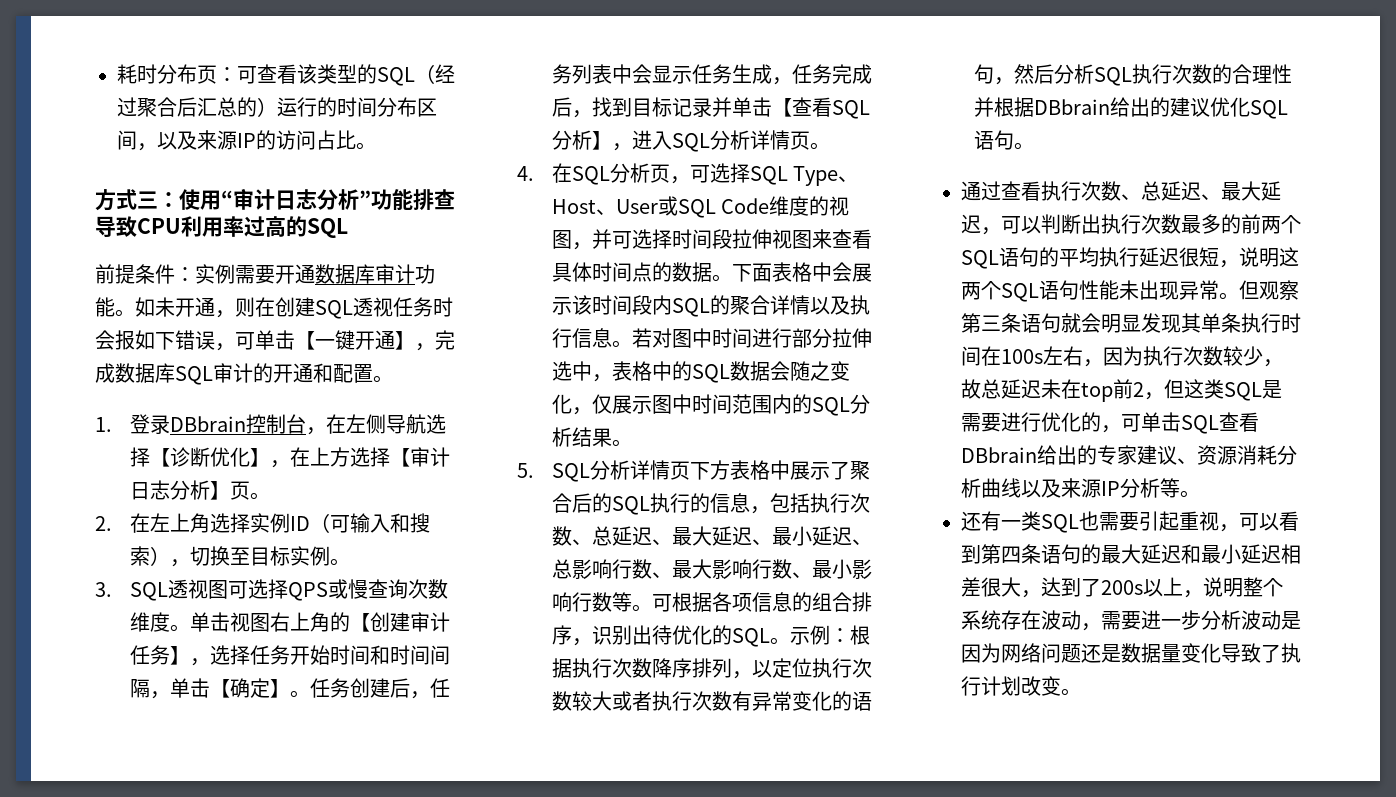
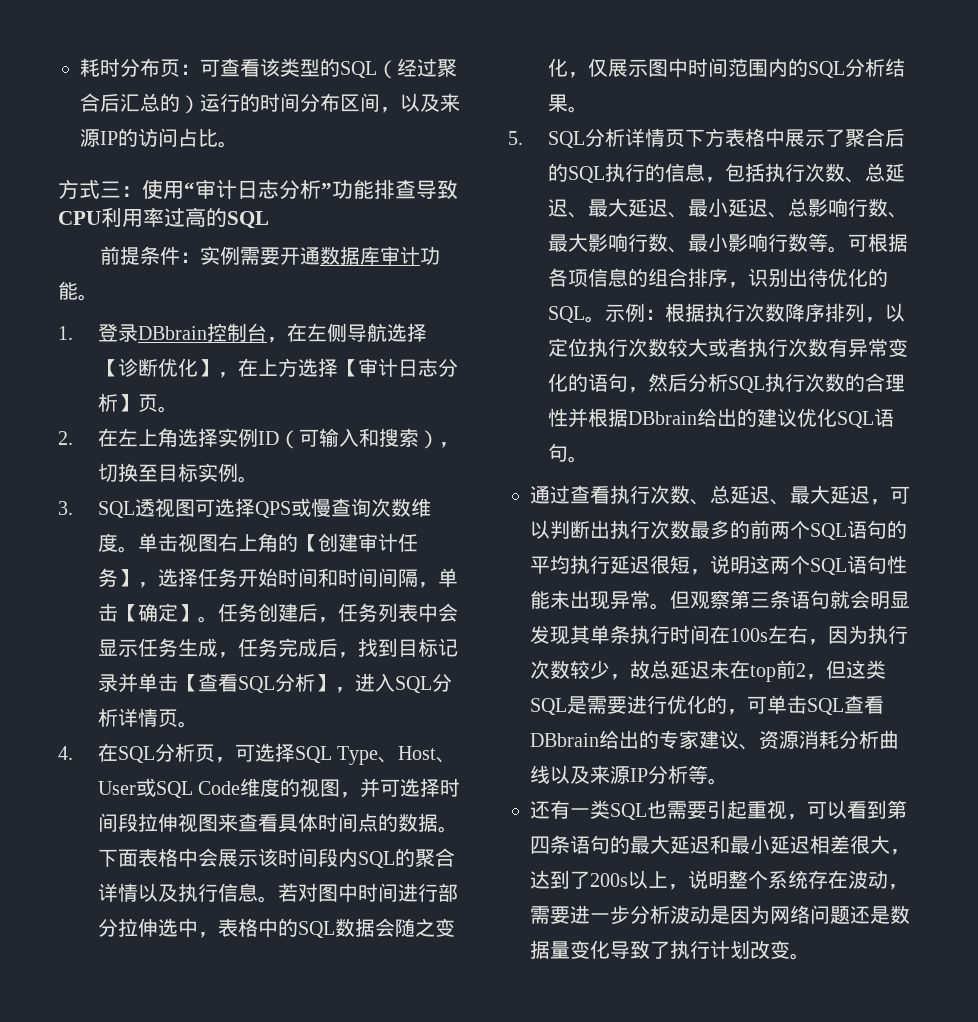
[135,297,453,319] [95,330,455,351] [95,363,393,385] 如未开通，则在创建SQL透视任务时会报如下错误，可单击【一键开通】，完成数据库SQL审计的开通和配置。 -> (98, 297) none

